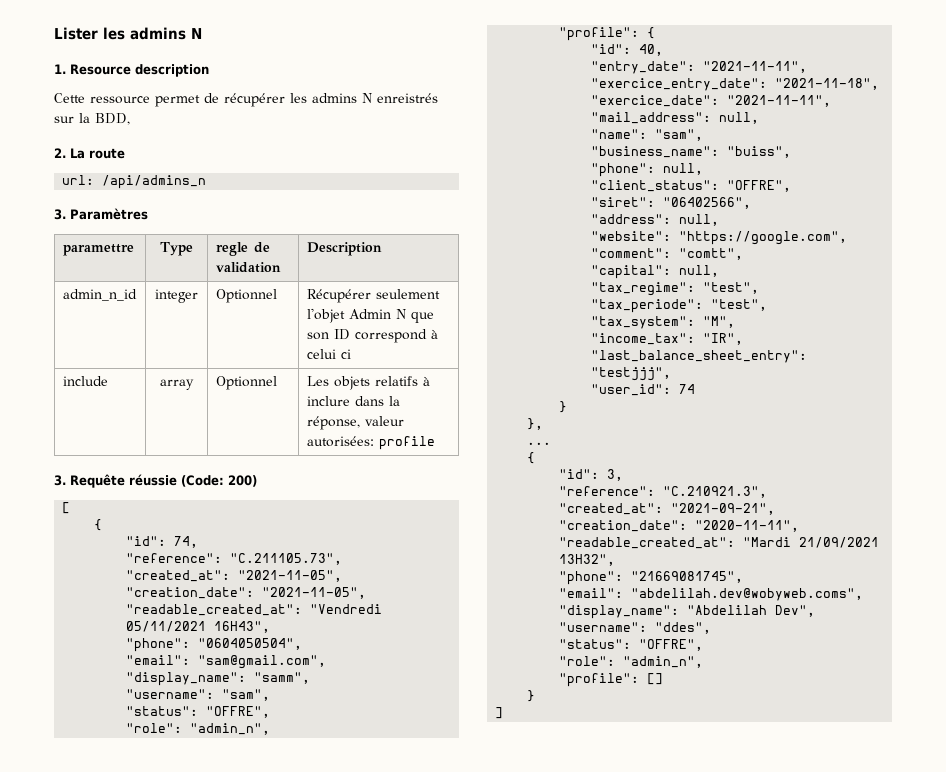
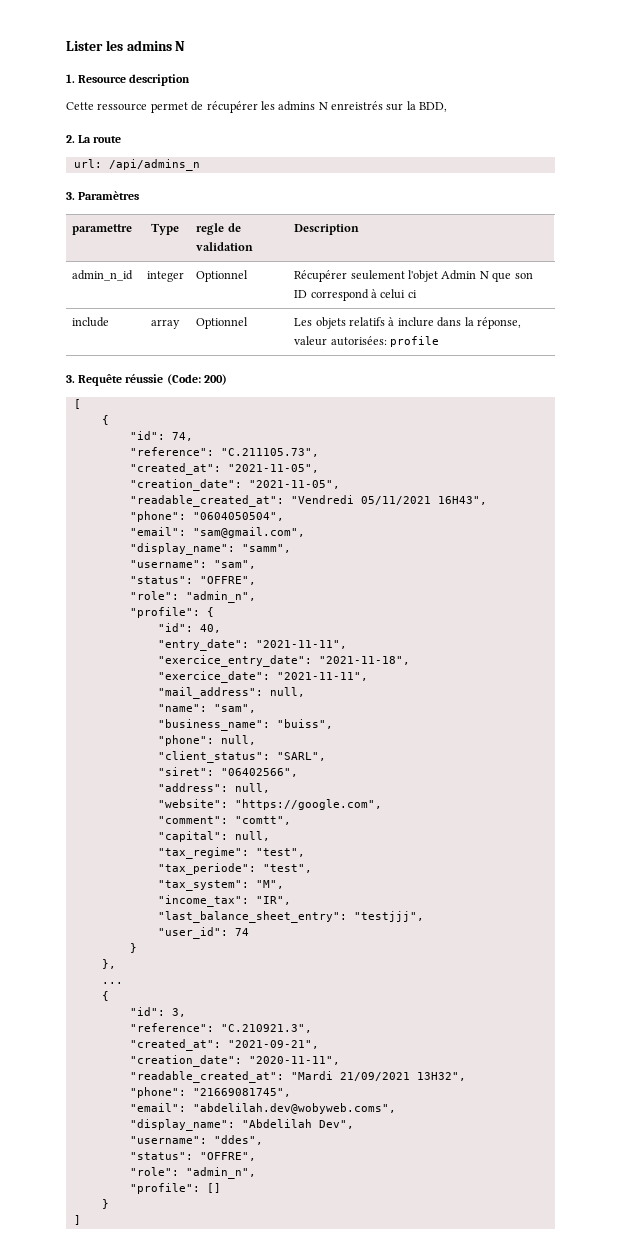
[727,180,792,192] "OFFRE", -> [276,752,326,761] "SARL",

